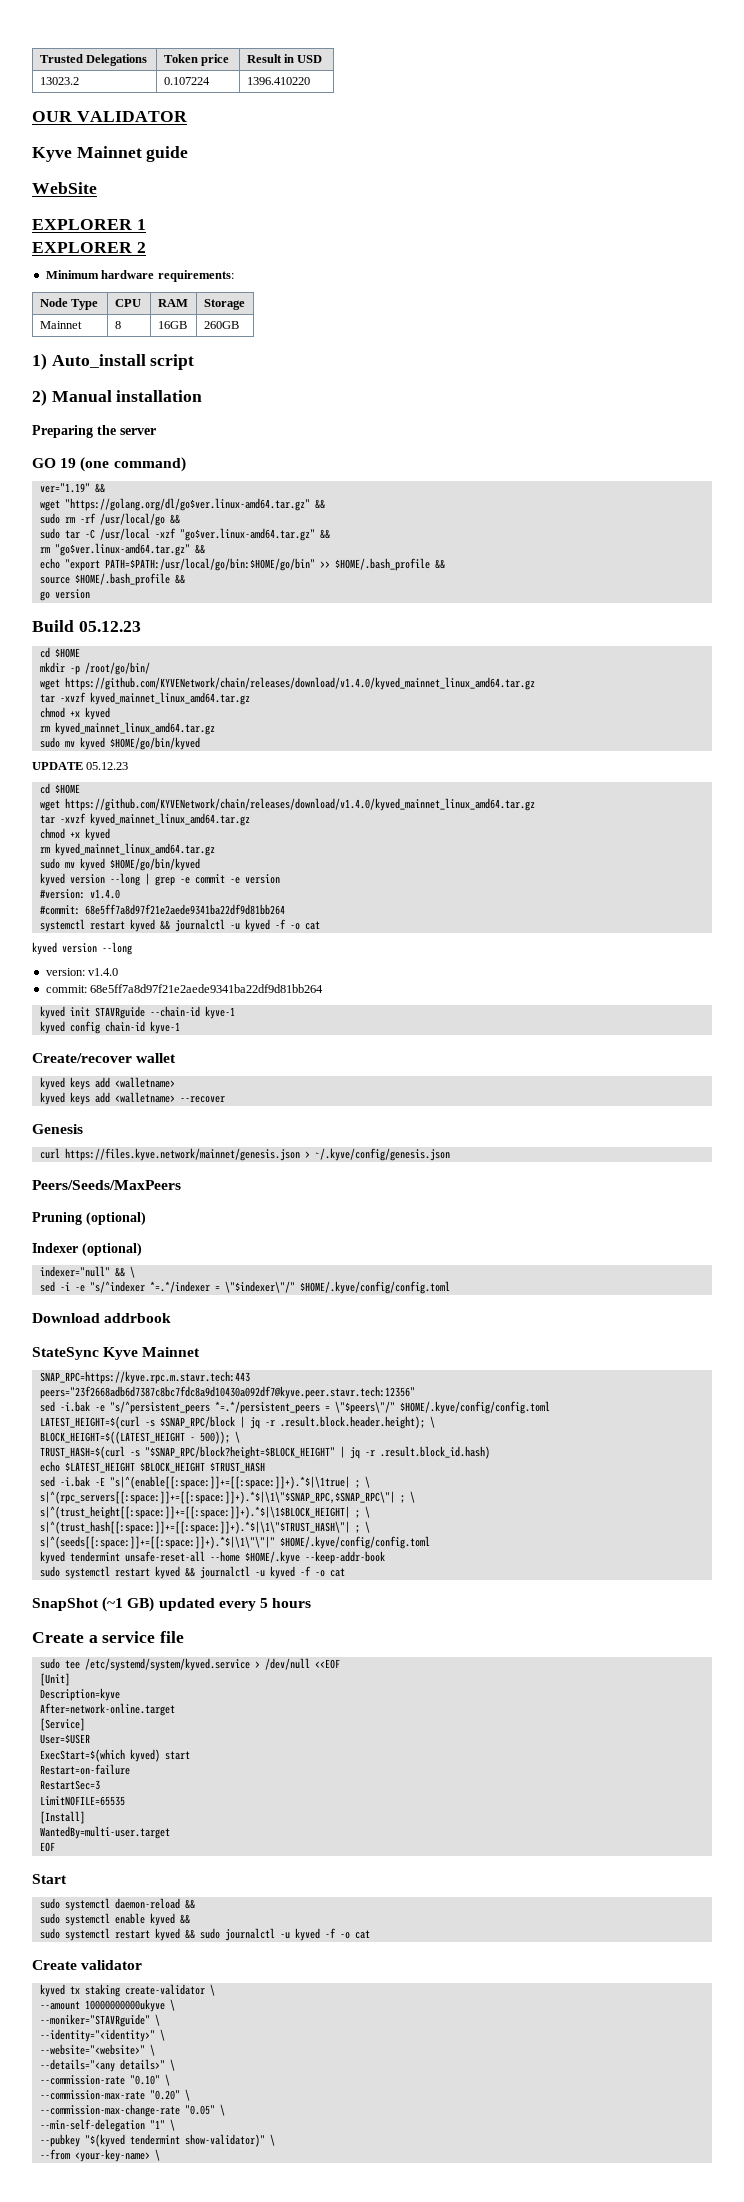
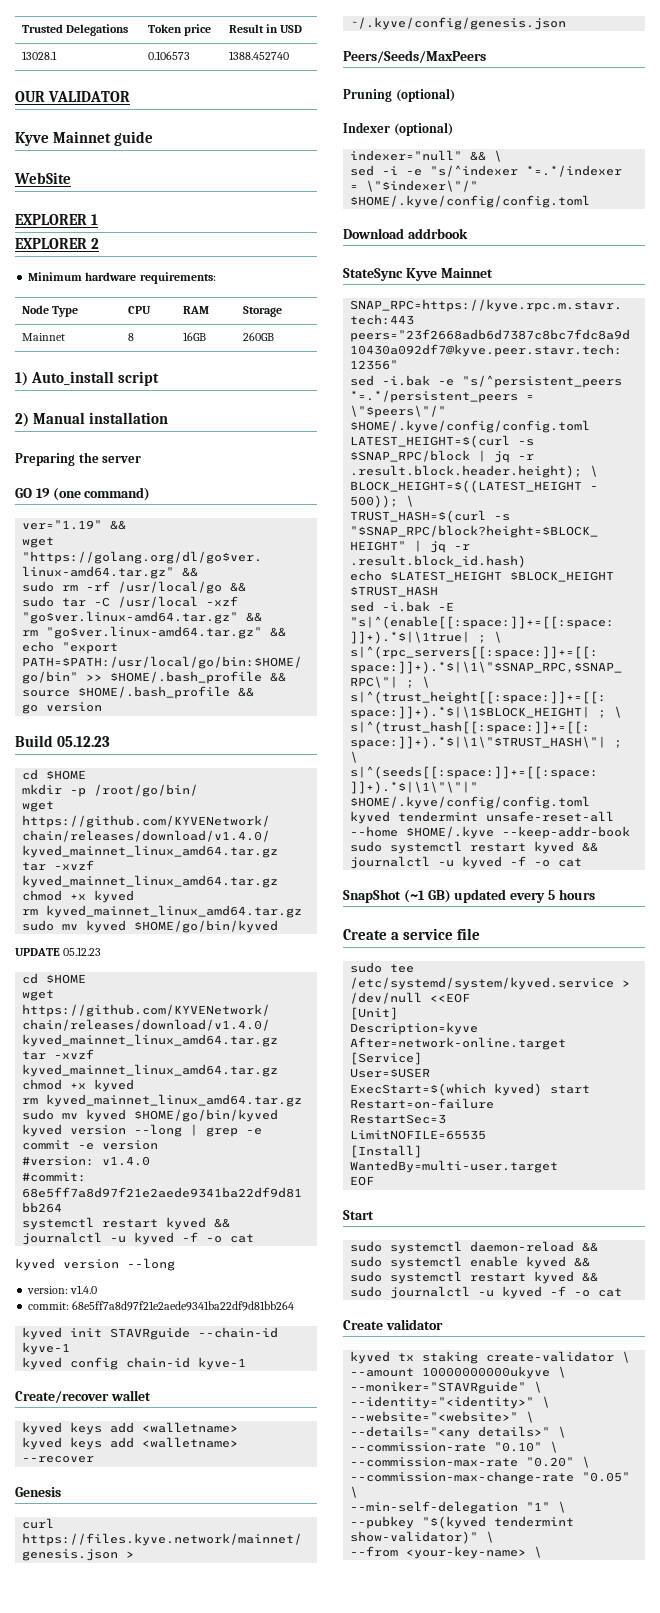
[39,77,79,85] [163,77,210,85] [246,77,310,85] 13023.2 | 0.107224 | 1396.410220 -> [21,51,57,60] [147,51,190,60] [228,51,289,60] 13028.1 | 0.106573 | 1388.452740

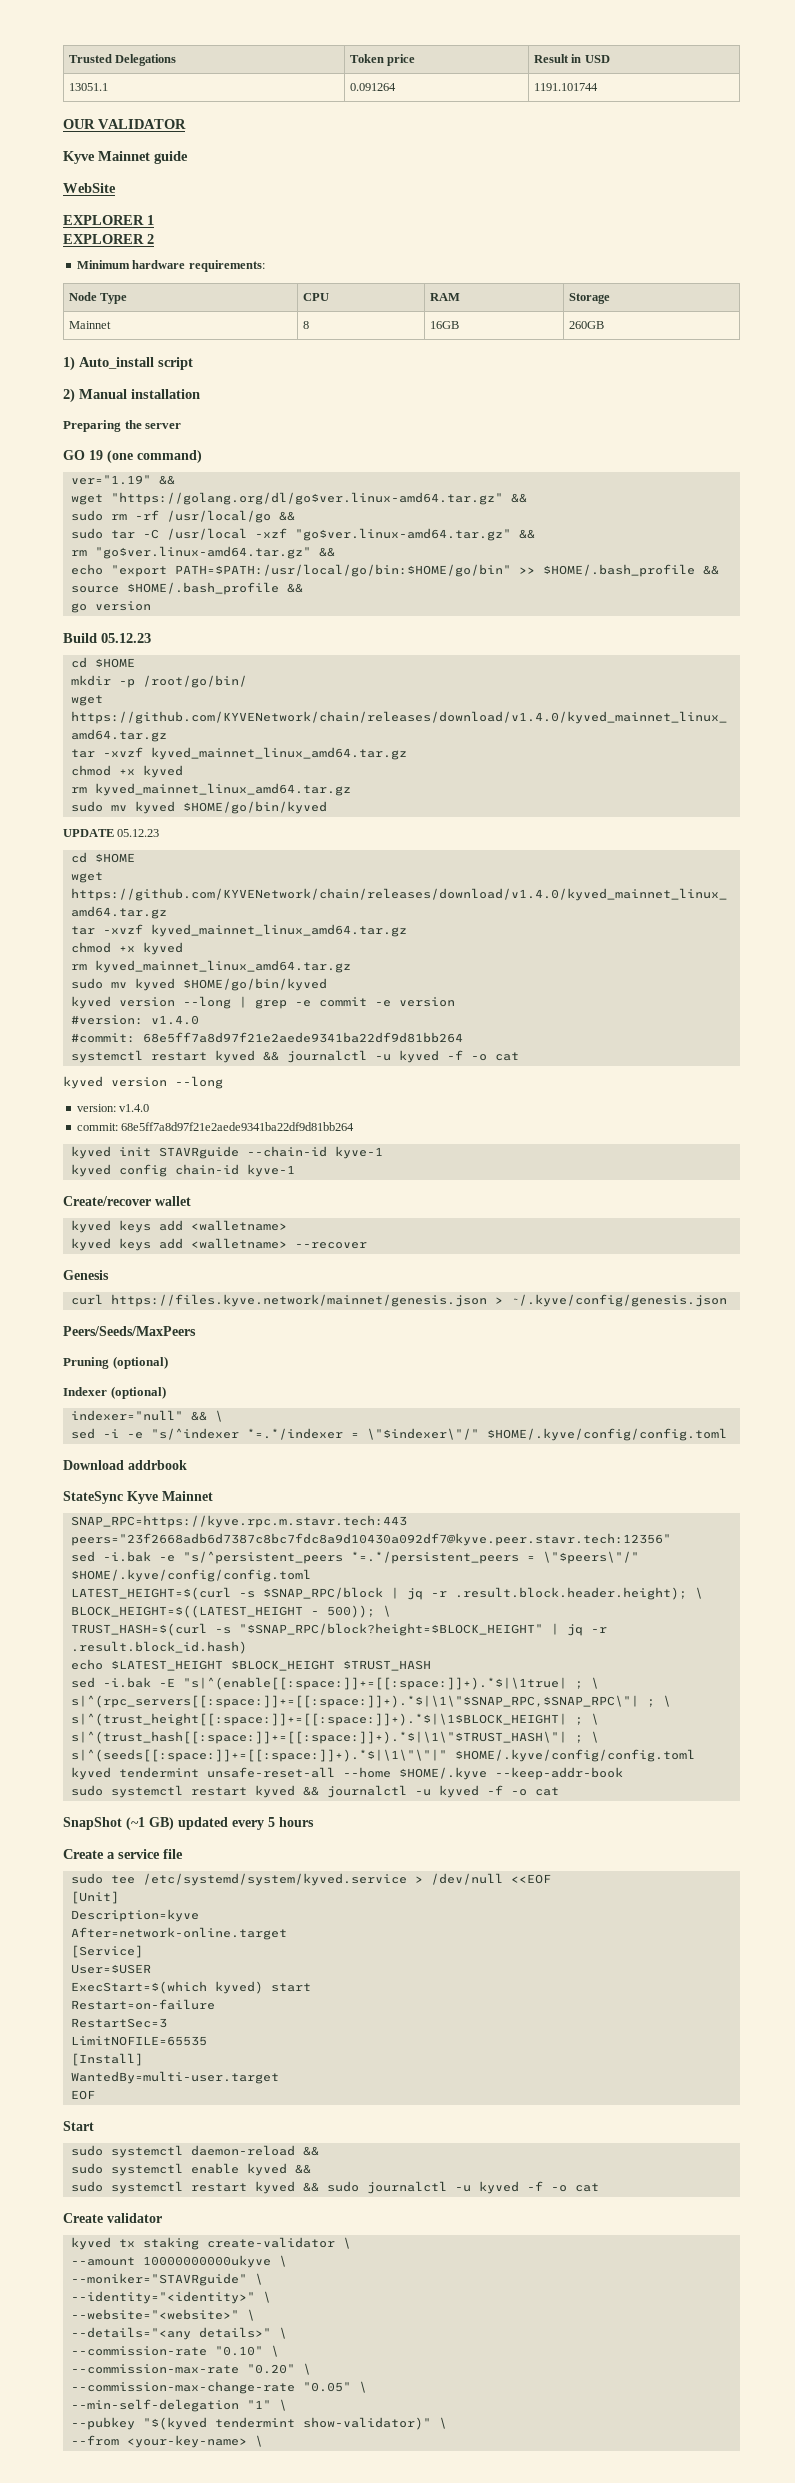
[21,51,57,60] [147,51,190,60] [228,51,289,60] 13028.1 | 0.106573 | 1388.452740 -> [69,83,109,91] [350,83,397,91] [534,83,599,91] 13051.1 | 0.091264 | 1191.101744

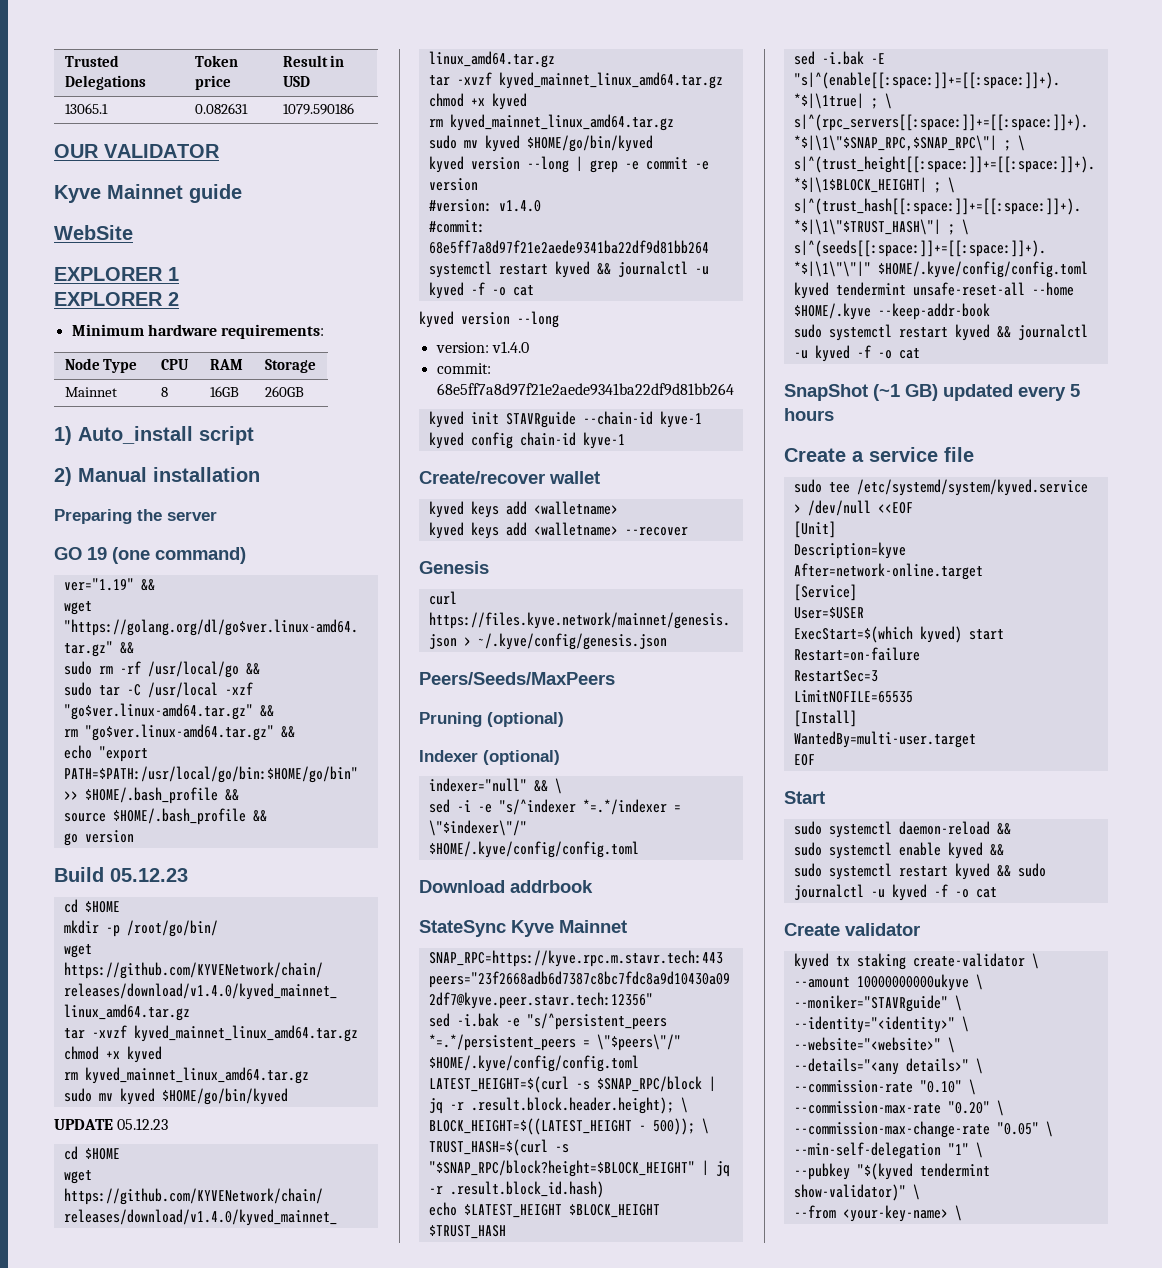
[69,83,109,91] [350,83,397,91] [534,83,599,91] 13051.1 | 0.091264 | 1191.101744 -> [64,103,108,114] [194,103,248,114] [282,103,354,115] 13065.1 | 0.082631 | 1079.590186

